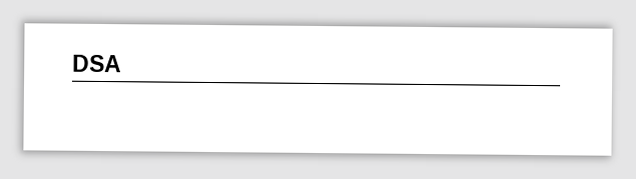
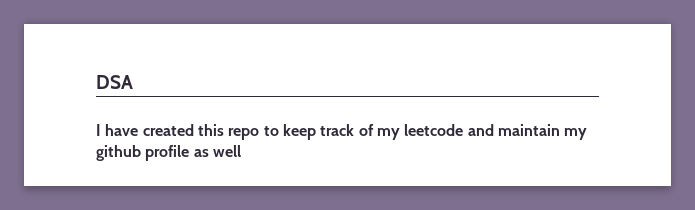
(122, 63) none -> [96,124,588,140] [96,145,241,161] // I have created this repo to keep track of my leetcode and maintain my github profile as well

